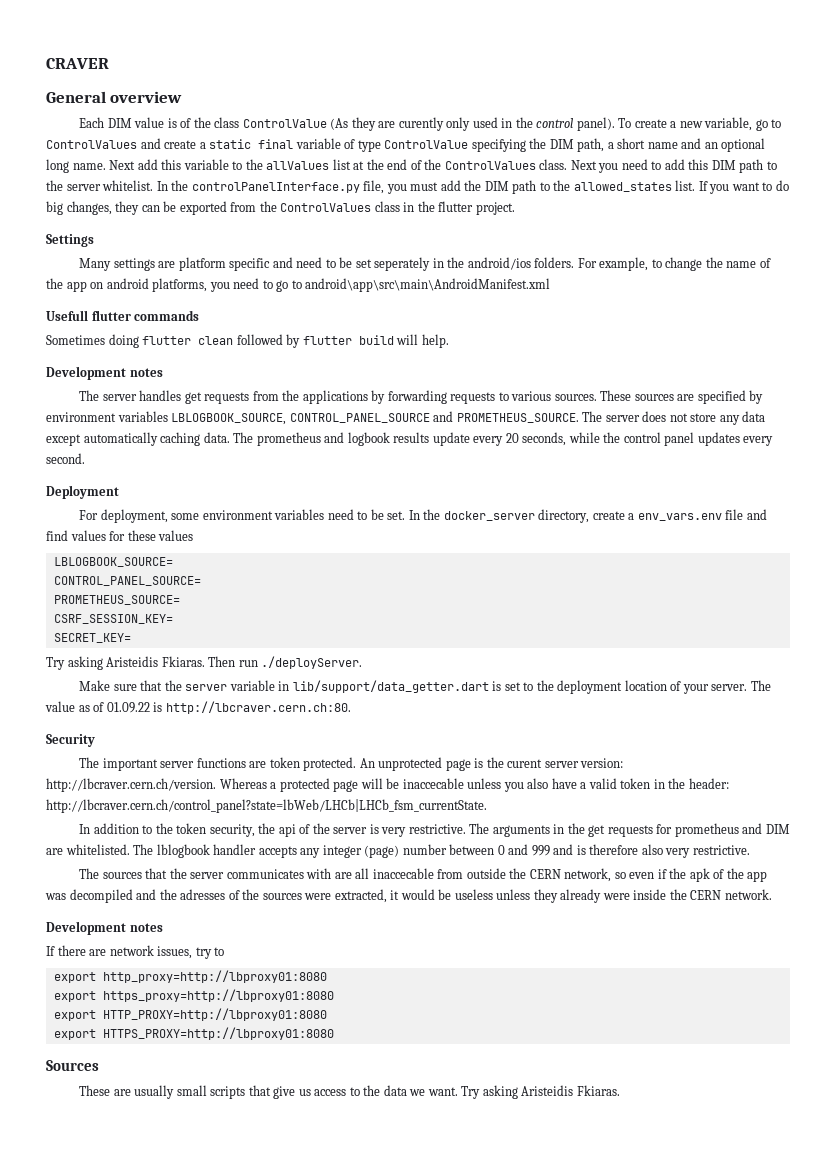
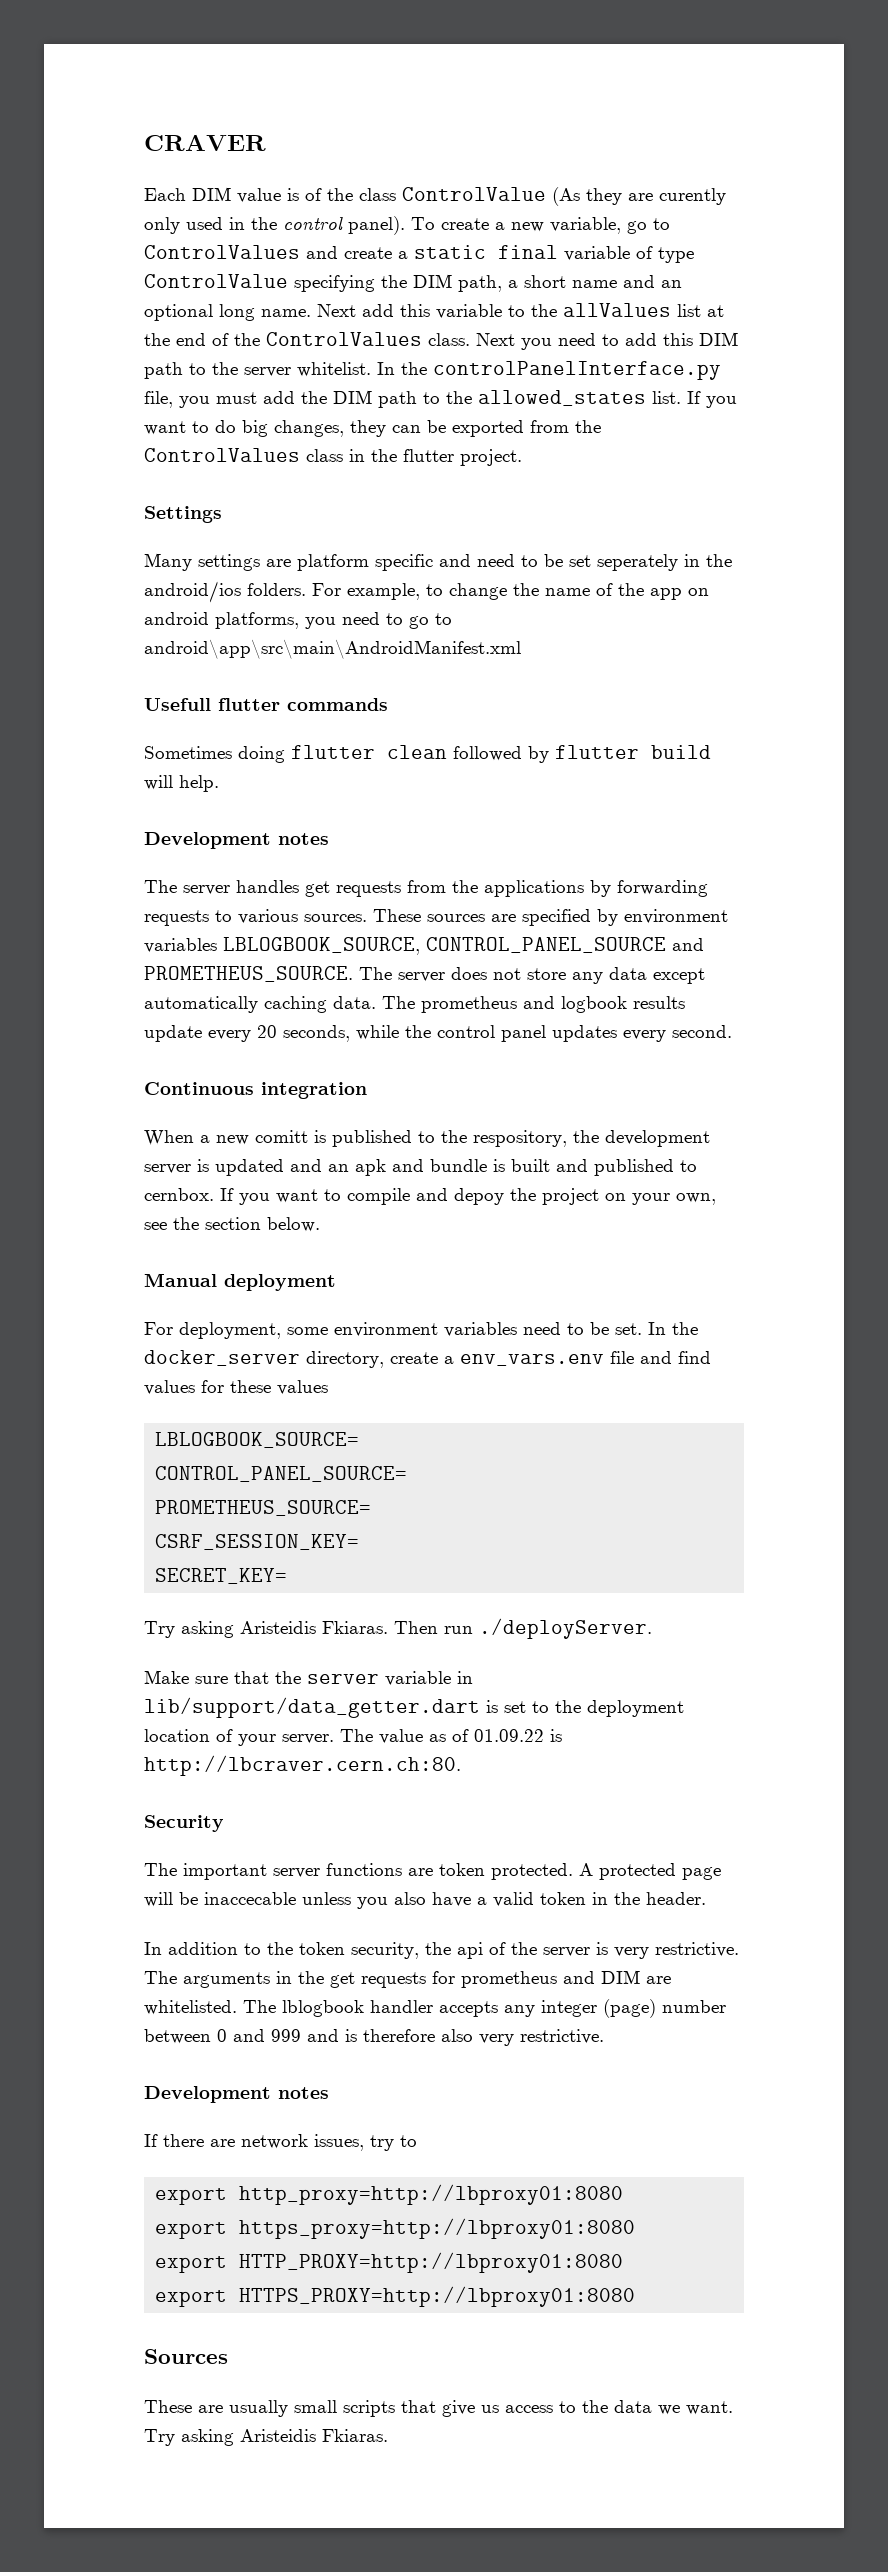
[46,91,183,103] // General overview -> (266, 142) none
[46,485,119,499] Deployment -> [144,1082,367,1099] [144,1130,710,1147] [144,1159,697,1176] [144,1188,716,1205] [144,1217,320,1232] [144,1273,336,1291] Continuous integration // When a new comitt is published to the respository, the development server is updated and an apk and bundle is built and published to cernbox. If you want to compile and depoy the project on your own, see the section below. // Manual deployment
[359,757,624,771] [46,778,277,792] An unprotected page is the curent server version: http://lbcraver.cern.ch/version. Whereas a -> [579,1863,593,1876] A
[688,778,729,789] [46,799,487,813] header: http://lbcraver.cern.ch/control_panel?state=lbWeb/LHCb|LHCb_fsm_currentState. -> [646,1892,706,1905] header.
[79,868,768,882] [45,889,772,903] // The sources that the server communicates with are all inaccecable from outside the CERN network, so even if the apk of the app was decompiled and the adresses of the sources were extracted, it would be useless unless they already were inside the CERN network. -> (604, 2036) none

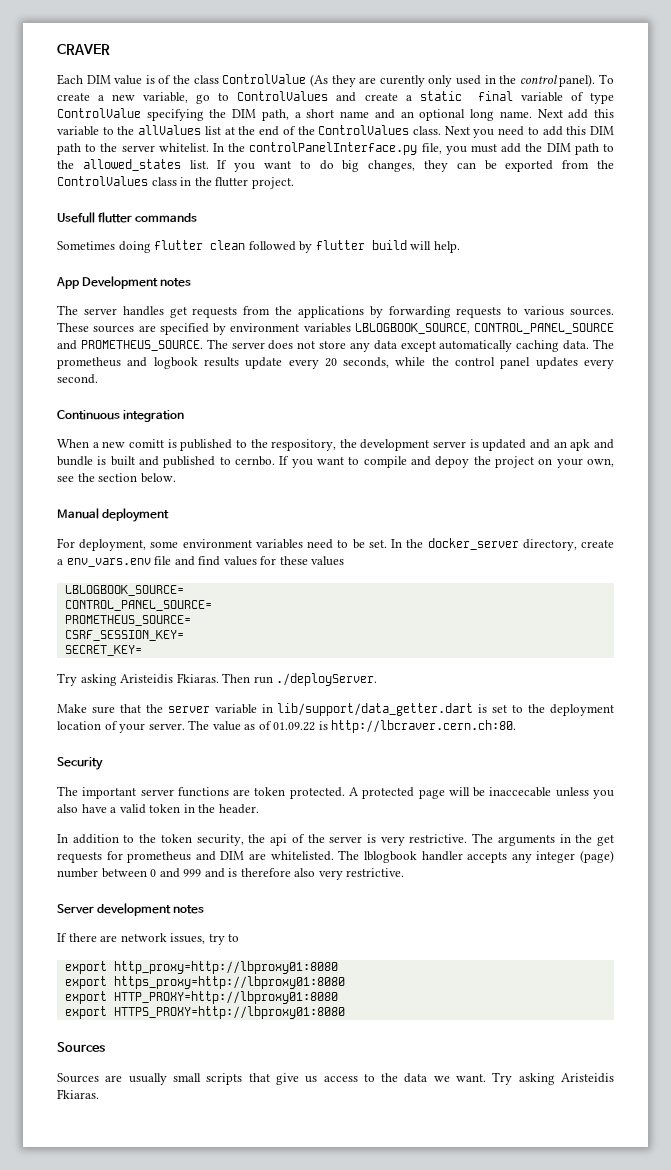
[144,506,222,523] [144,553,732,571] [144,581,709,603] [144,612,452,629] [144,639,521,659] // Settings // Many settings are platform specific and need to be set seperately in the android/ios folders. For example, to change the name of the app on android platforms, you need to go to android\app\src\main\AndroidManifest.xml -> (294, 183) none
(219, 783) none -> [56,277,79,289] App
[144,1188,214,1201] cernbox. -> [235,456,276,466] cernbo.
[144,2086,271,2103] Development -> [57,903,172,916] Server development
[144,2400,192,2413] These -> [57,1073,99,1083] Sources

